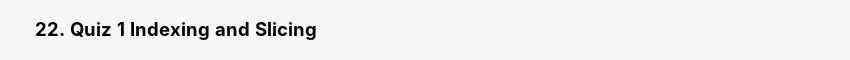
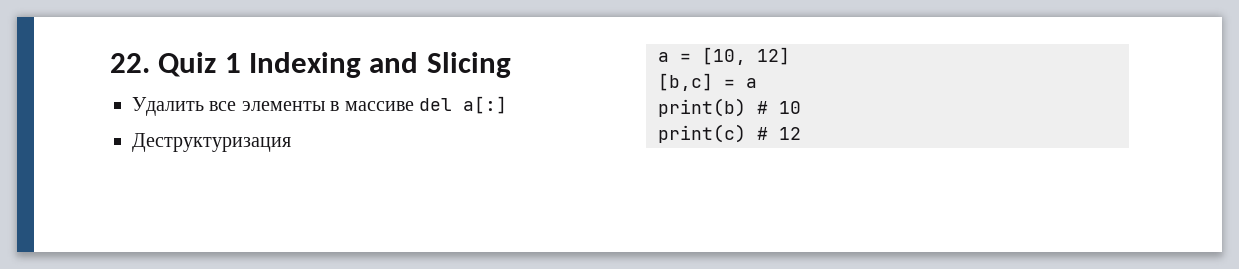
(317, 31) none -> [132,96,507,116] [132,133,291,152] [658,47,790,65] [658,73,757,91] [658,98,801,117] [658,124,801,143] // Удалить все элементы в массиве del a[:] // Деструктуризация // a = [10, 12] // [b,c] = a // print(b) # 10 // print(c) # 12

